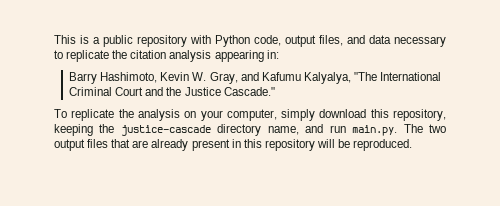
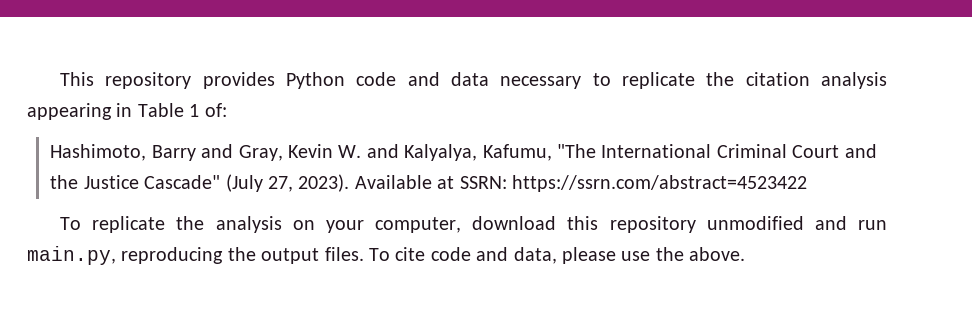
[80,35,343,47] is a public repository with Python code, output files, -> [105,72,397,89] repository provides Python code
[266,50,279,59] [69,72,351,84] in: // Barry Hashimoto, Kevin W. Gray, and Kafumu Kalyalya, -> [116,103,227,117] [50,144,552,161] in Table 1 of: // Hashimoto, Barry and Gray, Kevin W. and Kalyalya, Kafumu,
[223,87,275,96] Cascade." -> [144,174,807,192] Cascade" (July 27, 2023). Available at SSRN: https://ssrn.com/abstract=4523422
[281,109,316,121] simply -> (462, 225) none
[393,109,447,121] [54,124,447,136] [54,139,413,151] repository, keeping the justice-cascade directory name, and run main.py. The two output files that are already present in this repository will be reproduced. -> [609,216,887,233] [27,246,746,265] repository unmodified and run main.py, reproducing the output files. To cite code and data, please use the above.

